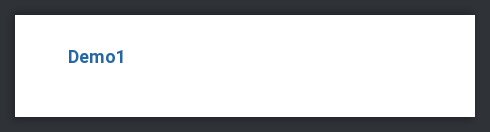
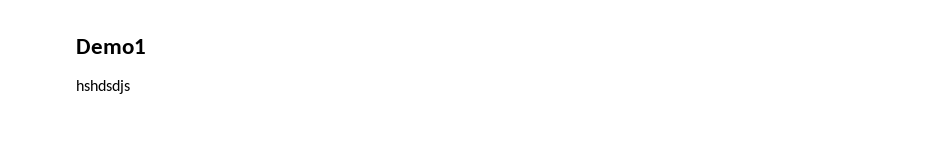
(126, 56) none -> [76,80,130,94] // hshdsdjs

